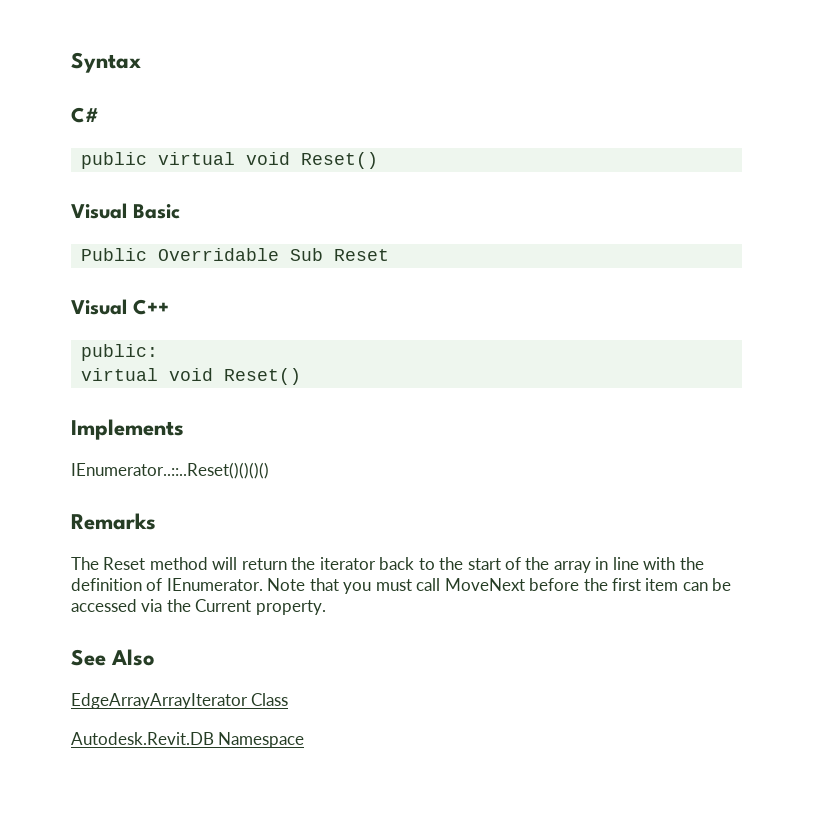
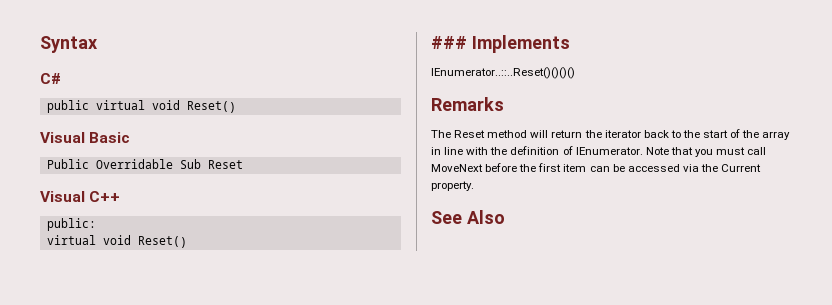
(301, 376) none -> [431,36,467,49] ###
[71,693,289,709] [71,732,305,748] // EdgeArrayArrayIterator Class // Autodesk.Revit.DB Namespace -> (505, 217) none

